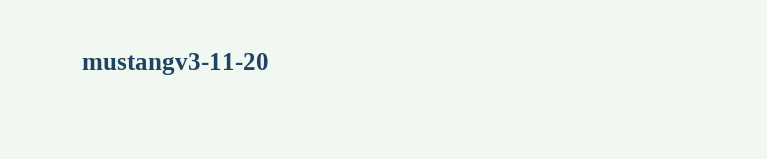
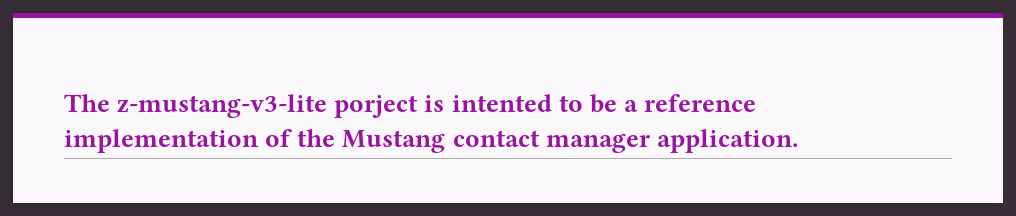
[82,53,269,75] mustangv3-11-20 -> [64,94,757,118] [64,129,798,153] The z-mustang-v3-lite porject is intented to be a reference implementation of the Mustang contact manager application.

